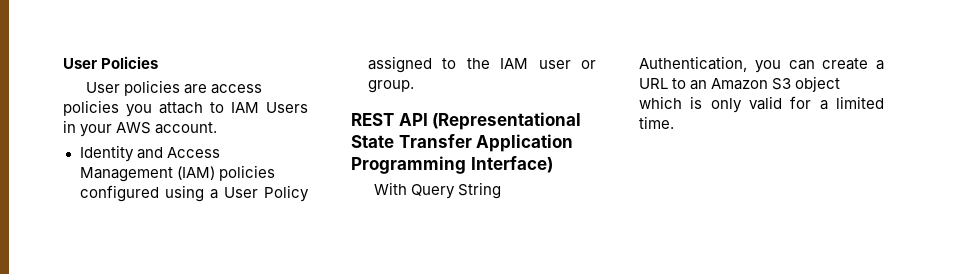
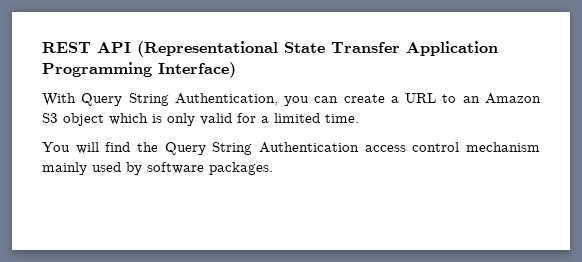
[63,56,159,69] [85,80,262,96] [63,100,308,117] [63,120,218,137] [79,145,220,162] [79,165,275,182] [79,185,309,202] [367,56,596,73] [367,80,414,93] User Policies // User policies are access policies you attach to IAM Users in your AWS account. // Identity and Access Management (IAM) policies configured using a User Policy assigned to the IAM user or group. // -> (42, 47) none
(674, 122) none -> [42,142,540,155] [42,162,273,175] // You will find the Query String Authentication access control mechanism mainly used by software packages.

